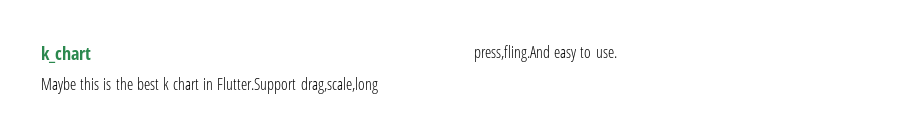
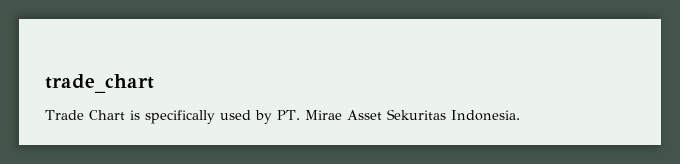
[41,46,91,63] [41,77,378,94] [474,45,617,62] k_chart // Maybe this is the best k chart in Flutter.Support drag,scale,long press,fling.And easy to use. -> [45,74,154,93] [45,109,520,124] trade_chart // Trade Chart is specifically used by PT. Mirae Asset Sekuritas Indonesia.

